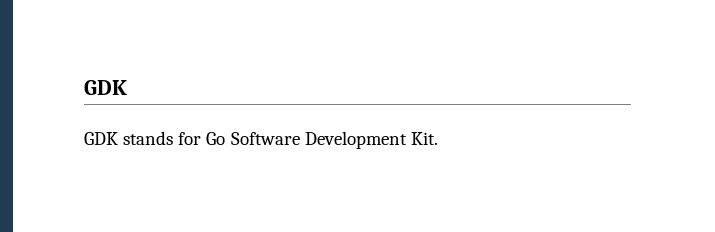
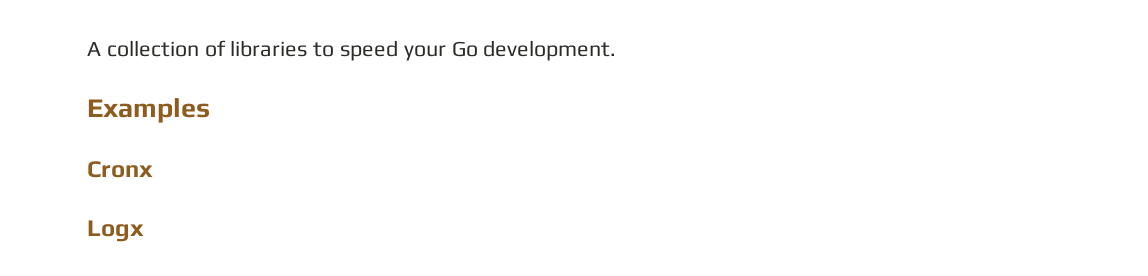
[84,80,127,95] [84,131,438,149] GDK // GDK stands for Go Software Development Kit. -> [87,40,617,61] [87,98,210,123] [87,161,153,178] [87,220,144,242] A collection of libraries to speed your Go development. // Examples // Cronx // Logx

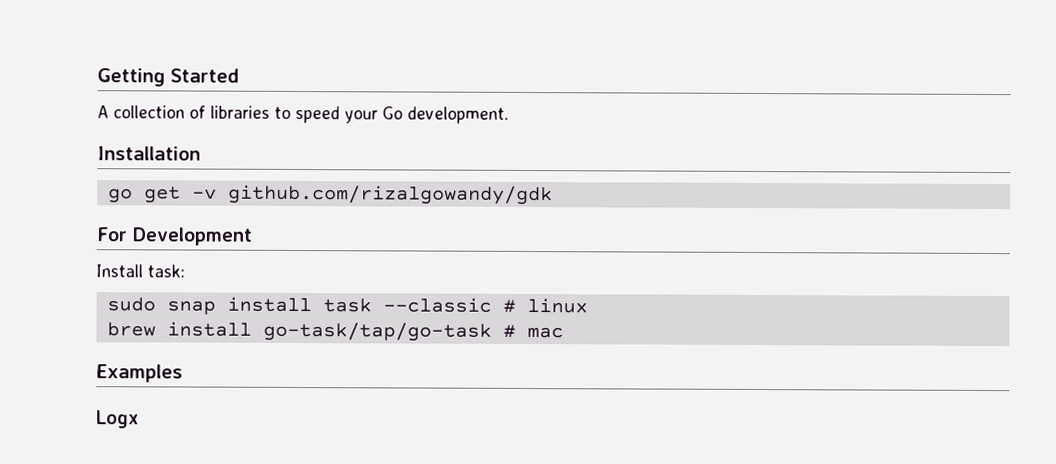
(87, 49) none -> [97,68,239,87] Getting Started //
(617, 50) none -> [97,146,201,161] [107,184,553,206] [96,227,253,246] [96,264,185,278] [106,296,588,315] [106,321,564,342] // Installation // go get -v github.com/rizalgowandy/gdk // For Development // Install task: // sudo snap install task --classic # linux // brew install go-task/tap/go-task # mac
[87,161,153,178] // Cronx -> (183, 373) none

